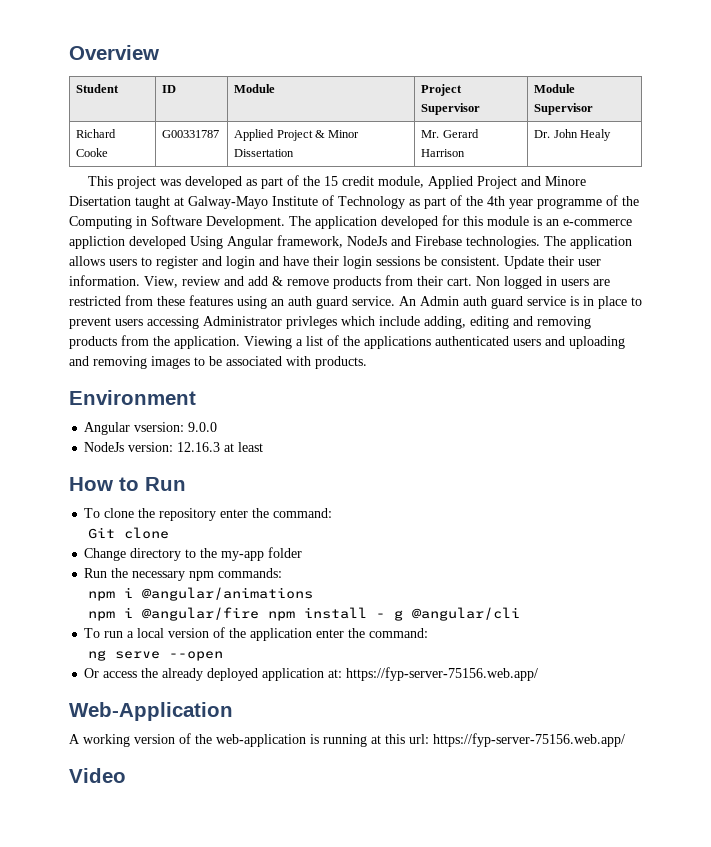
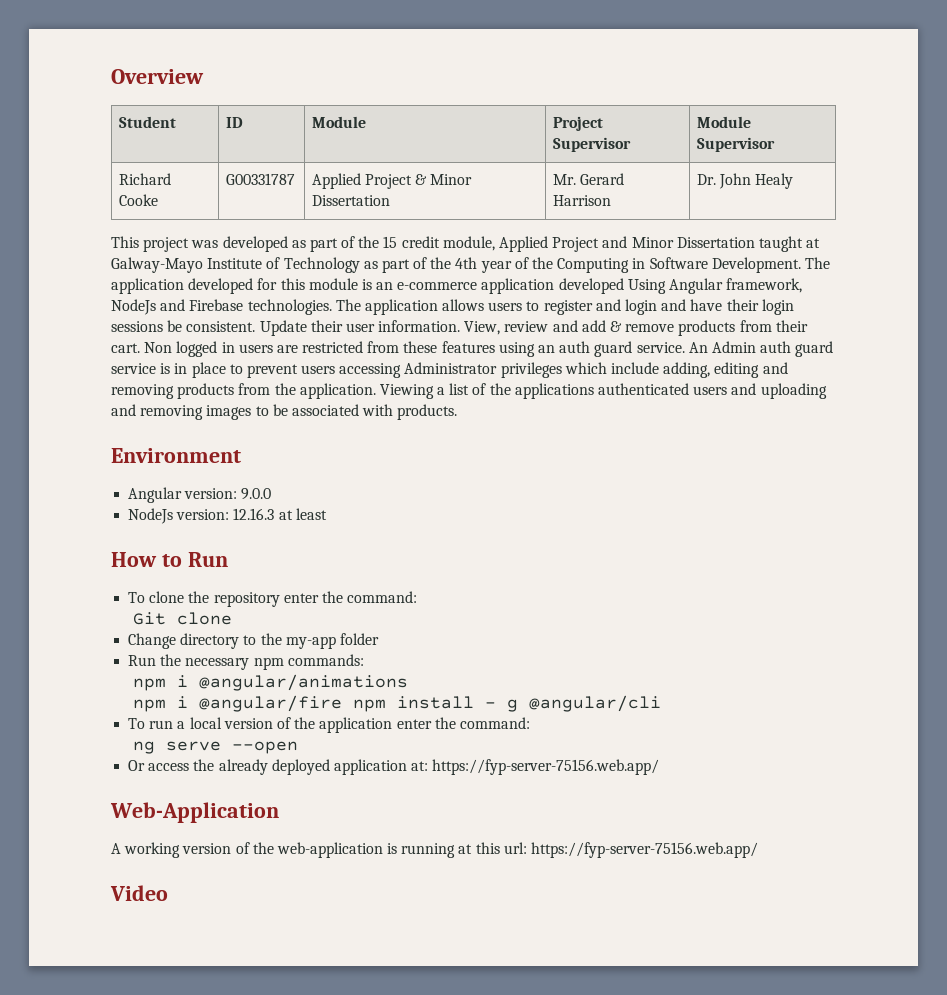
[545,176,587,186] [69,196,131,206] Minore Disertation -> [631,237,755,248] Minor Dissertation
[537,198,602,209] programme -> (512, 267) none
[69,236,125,249] appliction -> [481,278,555,294] application
[286,316,337,329] privleges -> [500,362,562,378] privileges
[134,422,185,432] vsersion: -> [184,488,238,499] version:

